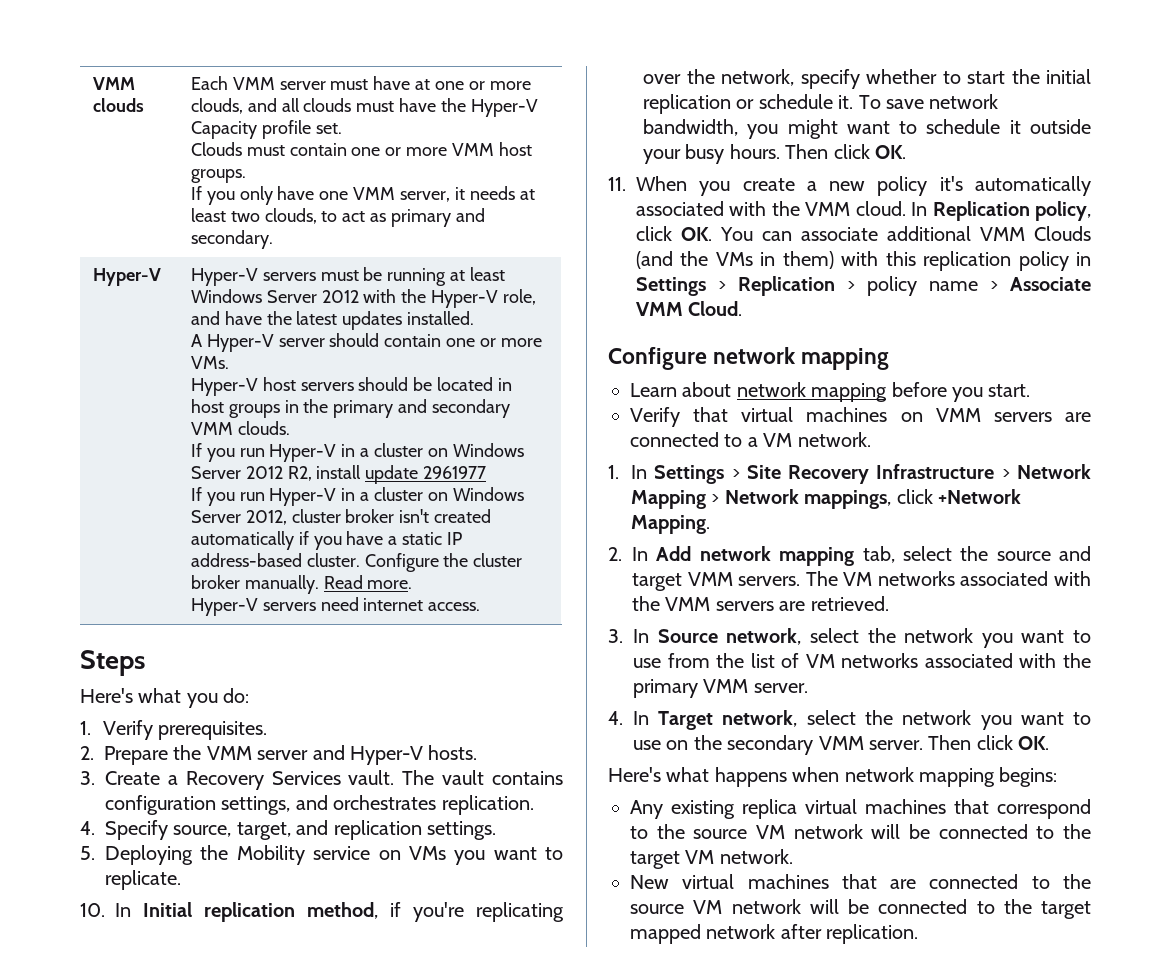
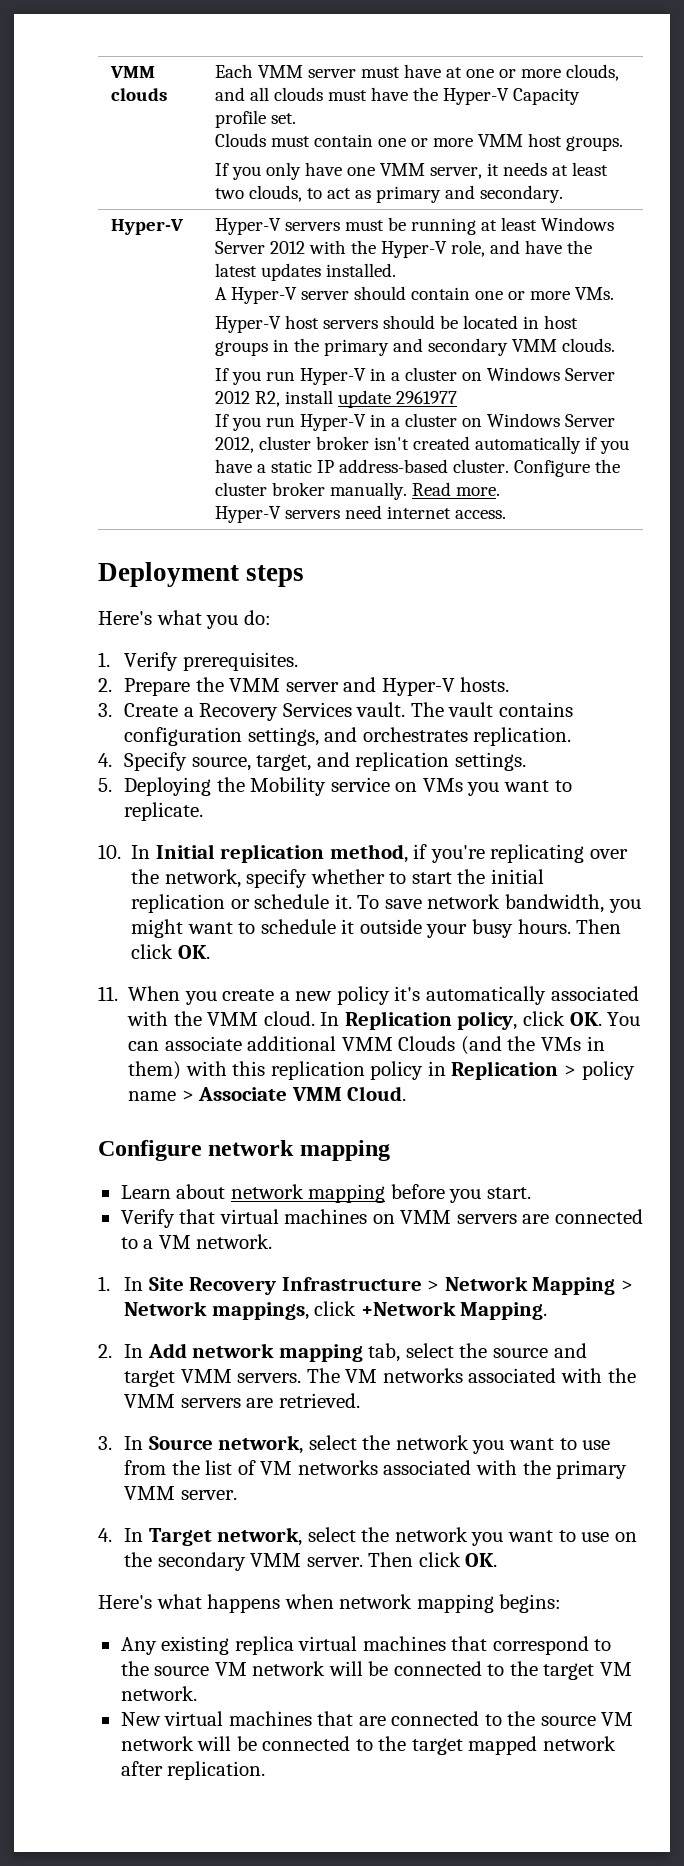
[80,650,145,676] Steps -> [98,562,305,587] Deployment steps
[636,277,726,296] Settings > -> (446, 1068) none
[654,465,740,484] Settings > -> (144, 1284) none

